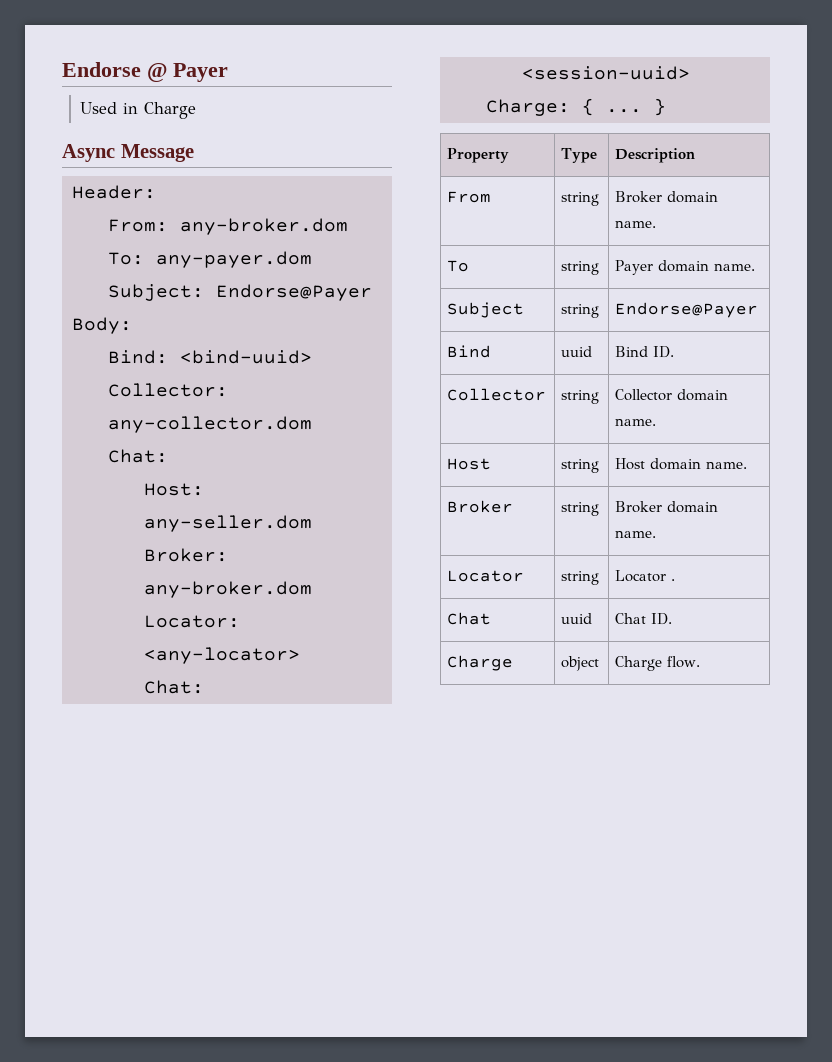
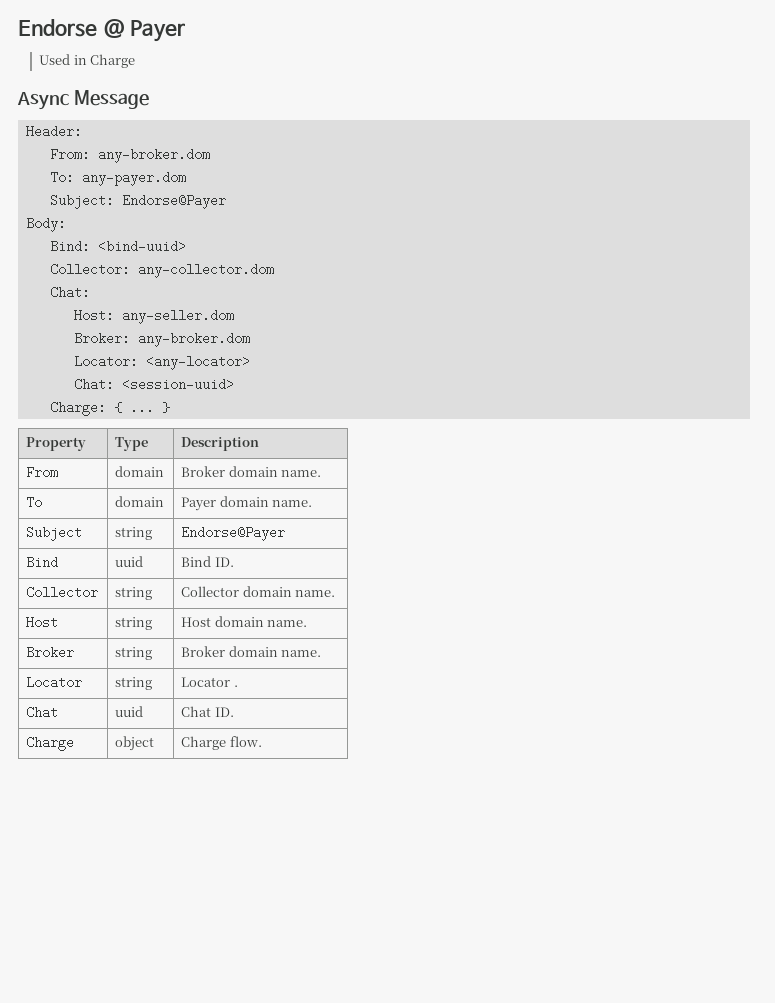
[561,192,600,206] string -> [115,466,165,477] domain
[561,261,600,275] string -> [115,496,165,507] domain

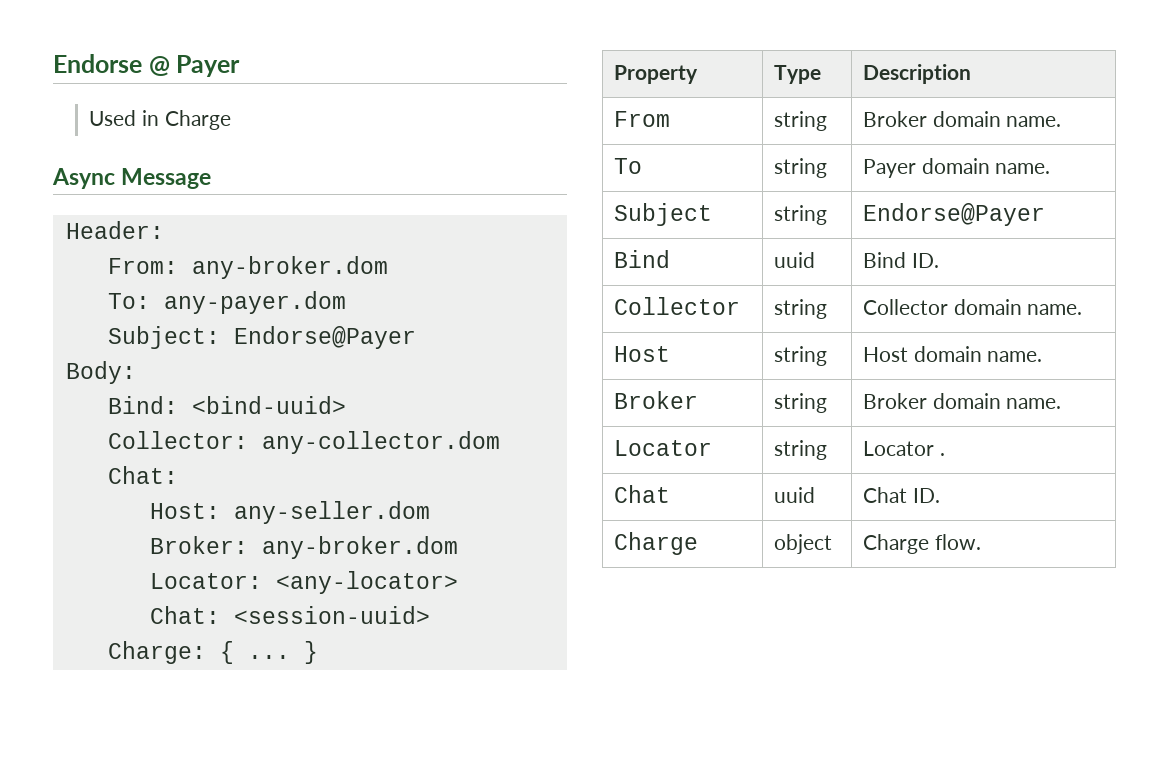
[115,466,165,477] domain -> [773,111,827,131] string
[115,496,165,507] domain -> [773,158,827,178] string

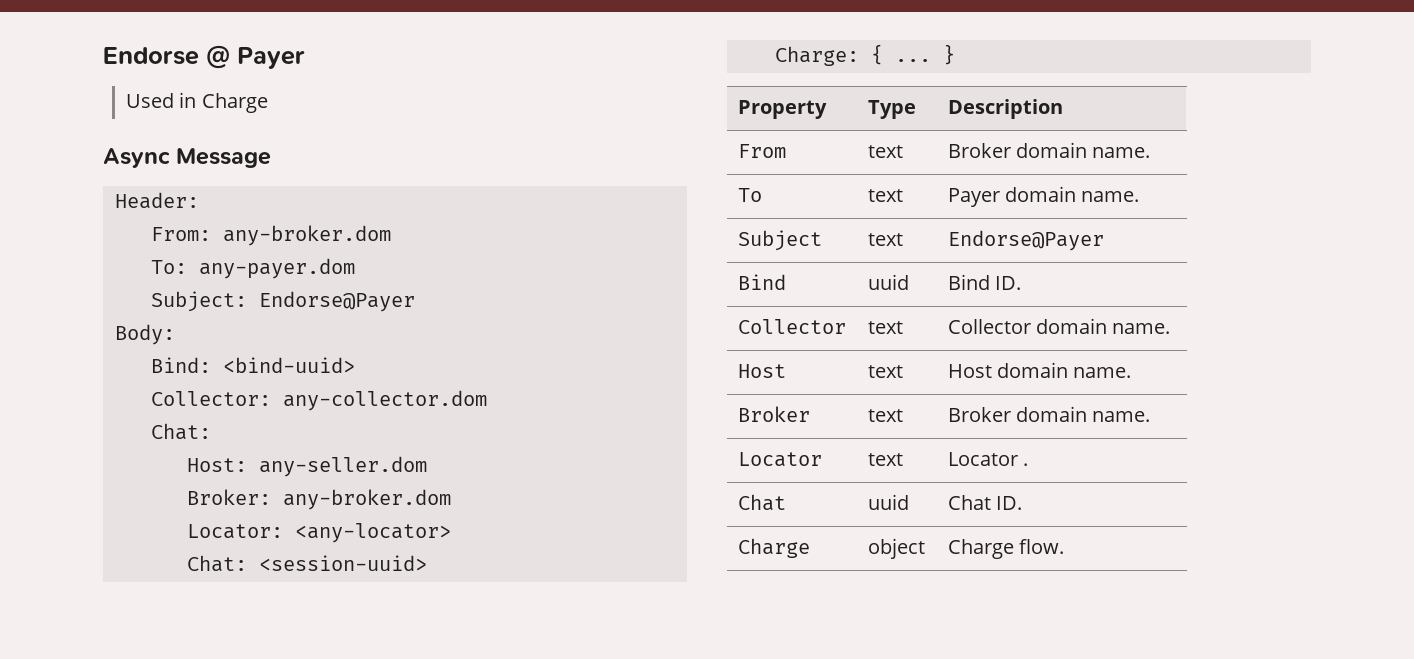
[773,111,827,131] string -> [867,145,903,158] text
[773,158,827,178] string -> [867,189,903,202] text
[773,205,827,225] string -> [867,233,903,246] text
[773,299,827,319] string -> [867,321,903,334] text
[773,346,827,366] string -> [867,365,903,378] text
[773,393,827,413] string -> [867,409,903,422] text
[773,440,827,460] string -> [867,453,903,466] text

